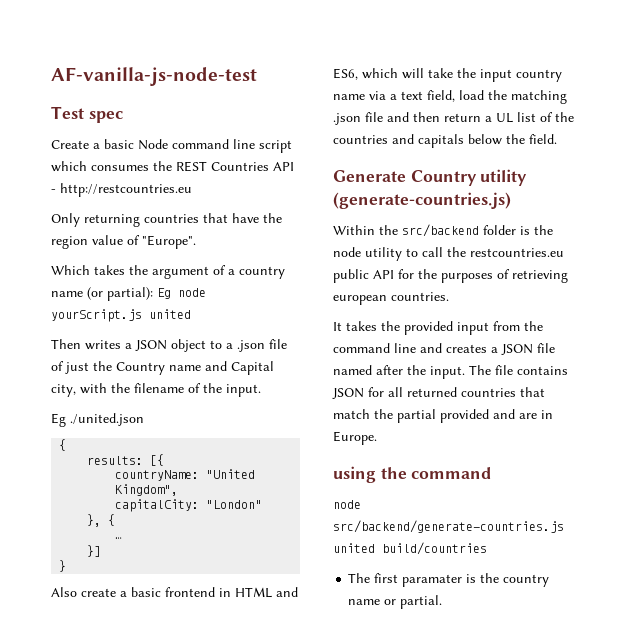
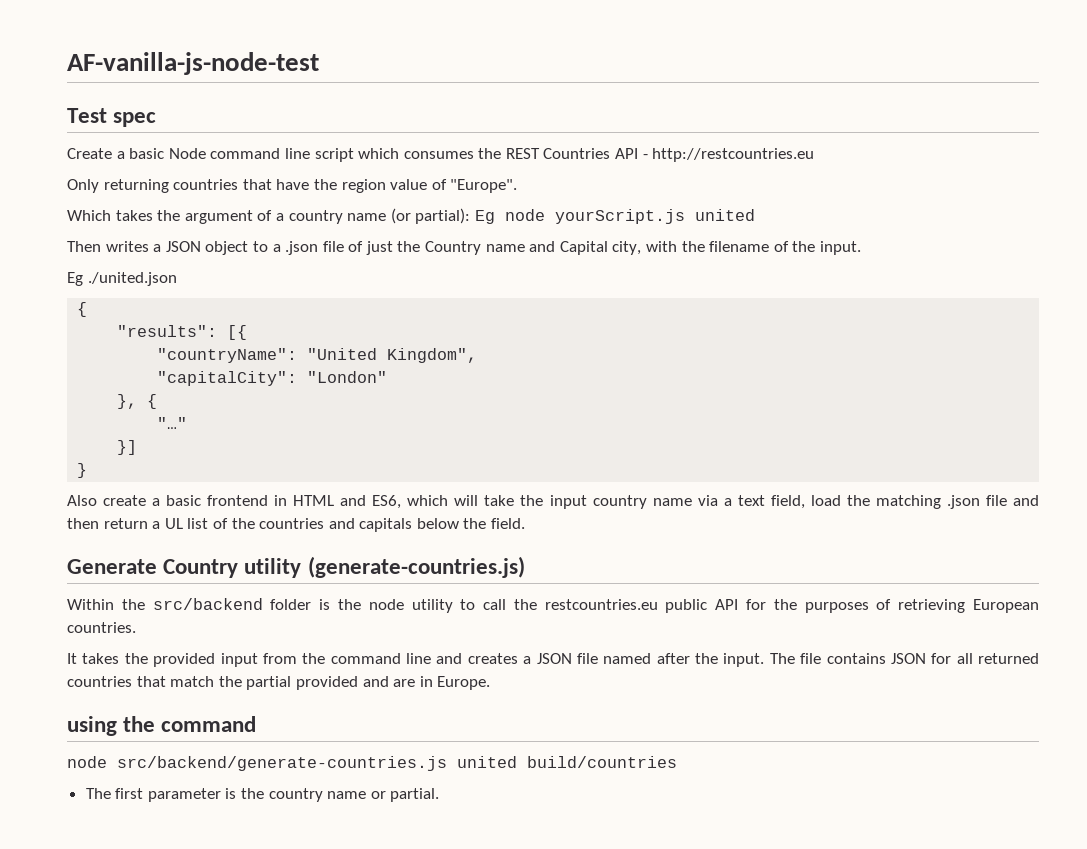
[87,456,144,465] results: -> [117,325,218,337] "results":
[115,470,200,481] countryName: -> [157,348,298,363] "countryName":
[115,499,200,512] capitalCity: -> [157,371,298,386] "capitalCity":
[115,537,123,539] … -> [157,417,188,429] "…"
[333,295,387,305] european -> [972,599,1039,613] European
[402,574,463,587] paramater -> [147,788,221,802] parameter

